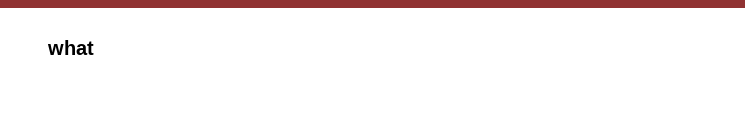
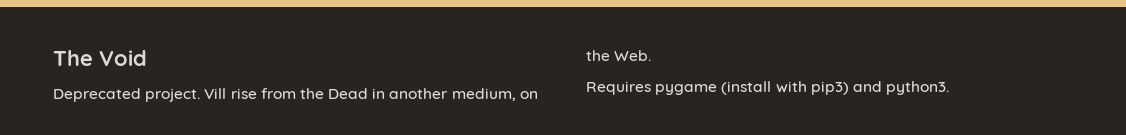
[47,40,94,55] what -> [53,50,147,66] [53,88,538,102] [586,50,652,61] [586,81,950,95] The Void // Deprecated project. Vill rise from the Dead in another medium, on the Web. // Requires pygame (install with pip3) and python3.

